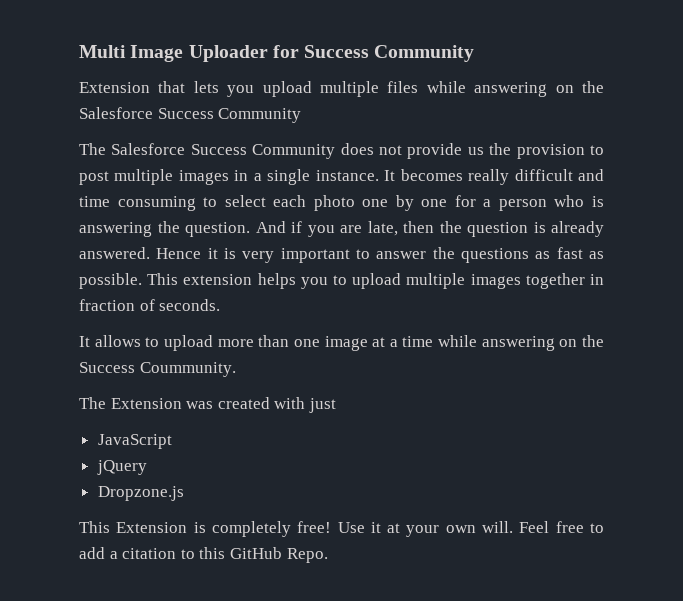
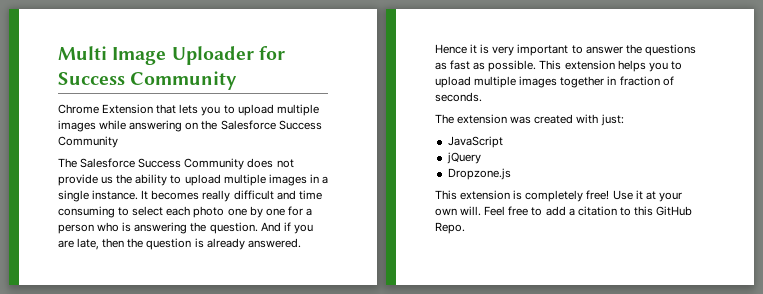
(475, 53) none -> [58,104,99,114] Chrome
[262,81,419,97] upload multiple files -> [223,104,319,116] [58,120,96,132] to upload multiple images
[516,144,604,159] [79,171,109,185] provision to post -> [135,174,221,186] ability to upload
[79,335,605,351] [79,362,236,377] [79,397,182,409] // It allows to upload more than one image at a time while answering on the Success Coummunity. // The Extension -> [435,114,508,124] // The extension
[308,398,336,413] just -> [600,114,624,126] just:
[116,522,188,533] Extension -> [460,190,511,200] extension

